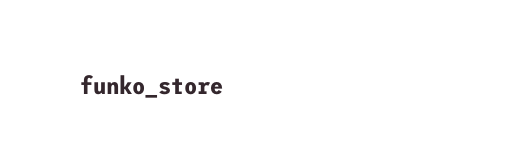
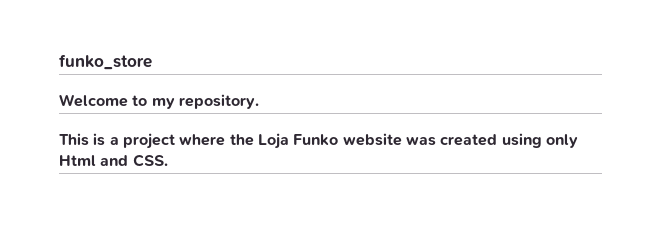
(223, 86) none -> [59,94,259,109] [59,133,578,149] [59,154,168,167] // Welcome to my repository. // This is a project where the Loja Funko website was created using only Html and CSS.

